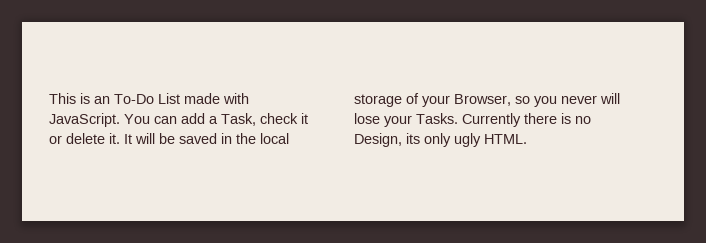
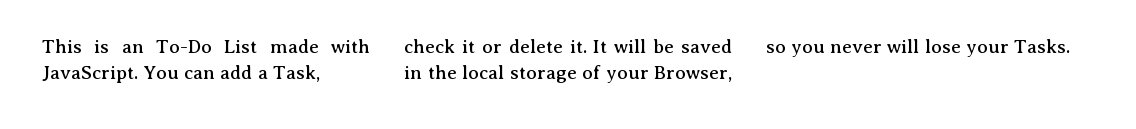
[462,113,591,127] [354,133,527,147] Currently there is no Design, its only ugly HTML. -> (1070, 46) none

